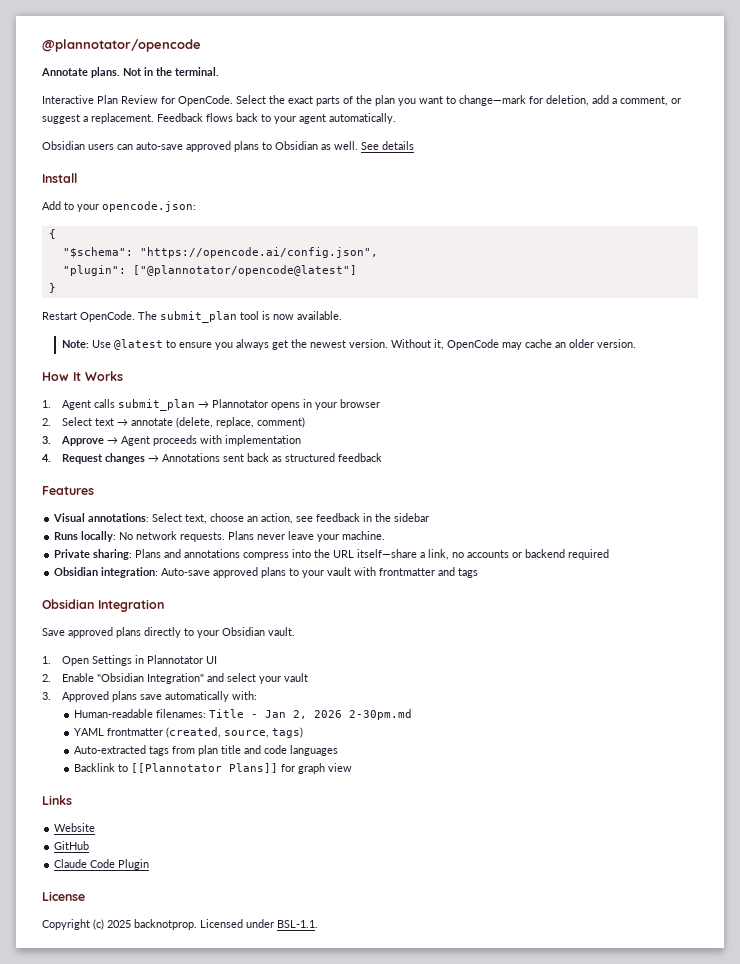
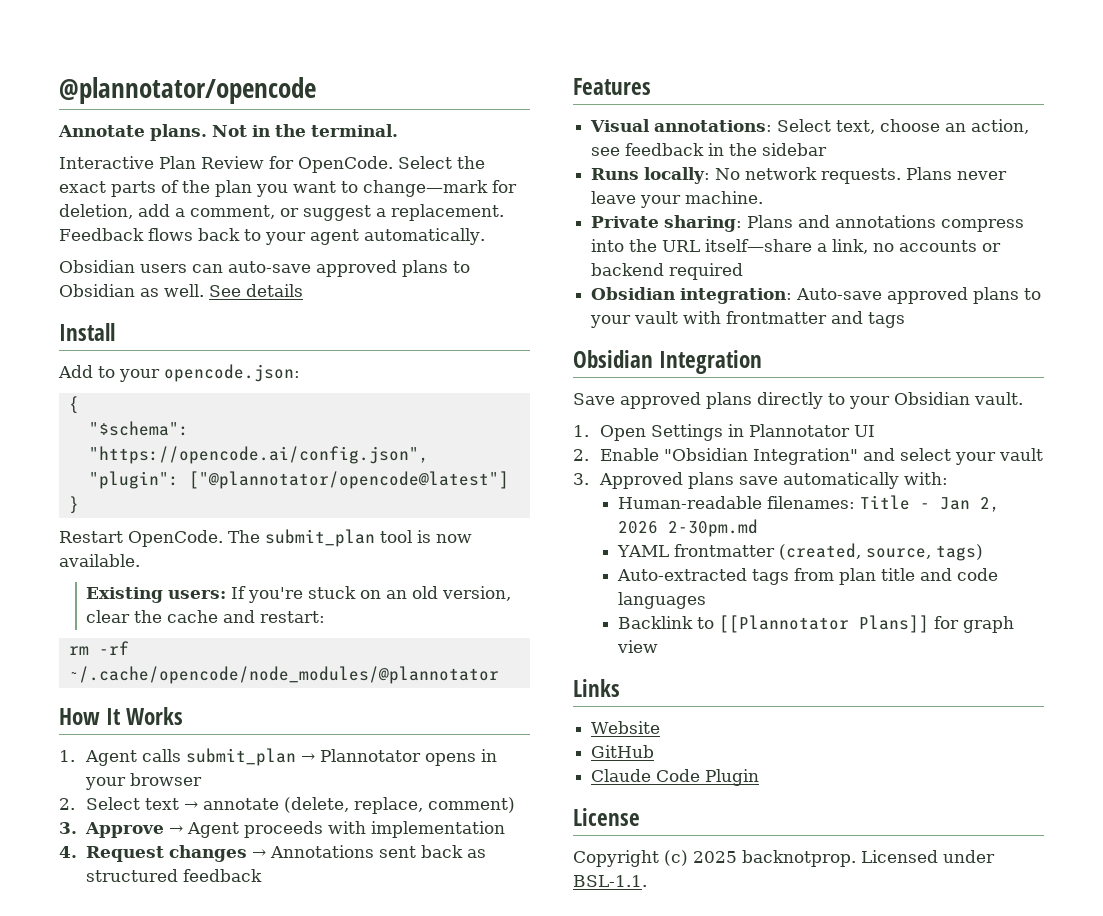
[61,339,636,350] Note: Use @latest to ensure you always get the newest version. Without it, OpenCode may cache an older version. -> [86,586,512,603] [86,610,326,623] [68,641,129,655] [68,666,499,684] Existing users: If you're stuck on an old version, clear the cache and restart: // rm -rf ~/.cache/opencode/node_modules/@plannotator

